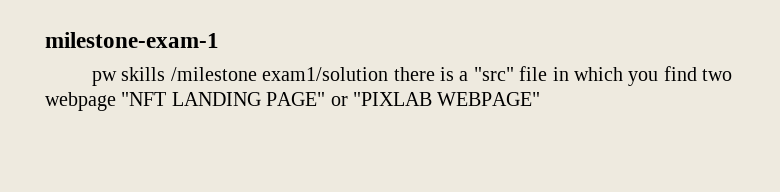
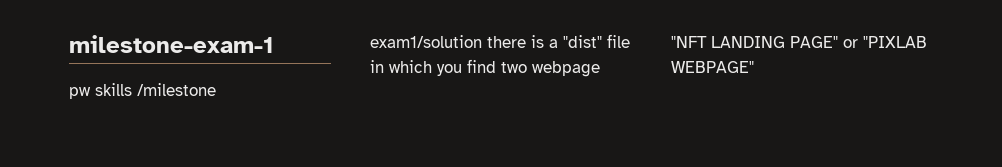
[473,67,514,81] "src" -> [563,35,602,48] "dist"

